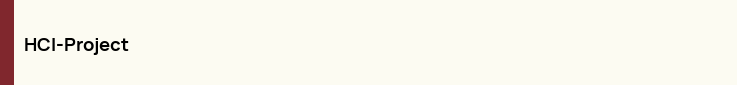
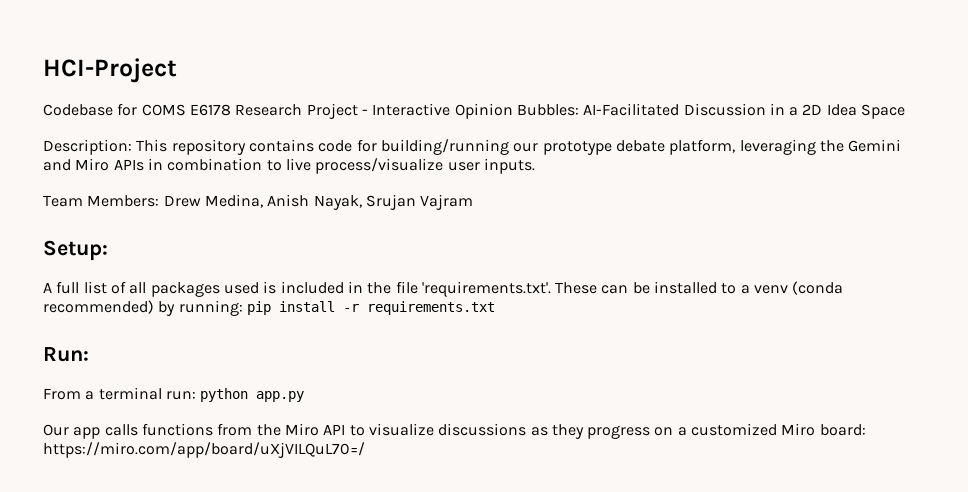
(129, 46) none -> [43,103,906,119] [43,139,902,155] [43,158,535,174] [43,194,474,210] [43,240,108,261] [43,281,844,297] [43,300,495,316] [43,347,89,362] [43,387,305,402] [43,423,866,439] [43,442,365,458] // Codebase for COMS E6178 Research Project - Interactive Opinion Bubbles: AI-Facilitated Discussion in a 2D Idea Space // Description: This repository contains code for building/running our prototype debate platform, leveraging the Gemini and Miro APIs in combination to live process/visualize user inputs. // Team Members: Drew Medina, Anish Nayak, Srujan Vajram // Setup: // A full list of all packages used is included in the file 'requirements.txt'. These can be installed to a venv (conda recommended) by running: pip install -r requirements.txt // Run: // From a terminal run: python app.py // Our app calls functions from the Miro API to visualize discussions as they progress on a customized Miro board: https://miro.com/app/board/uXjVILQuL70=/

